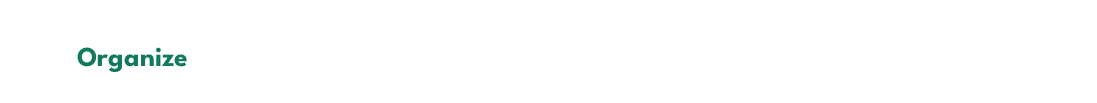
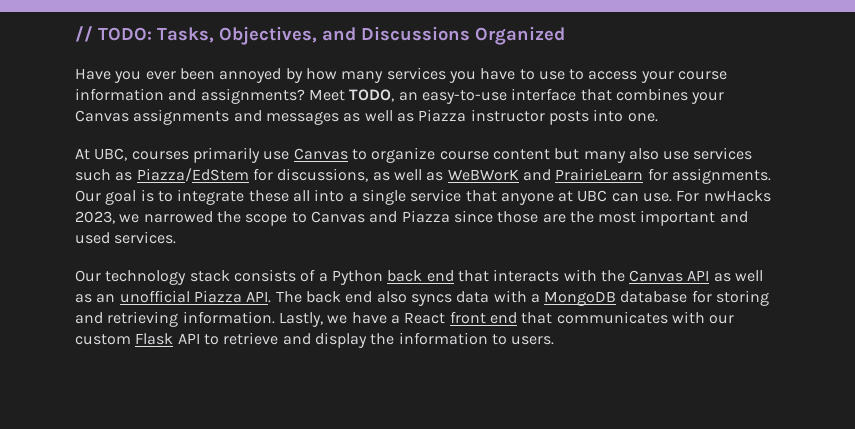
[77,47,188,73] Organize -> [75,26,565,45] [75,67,728,83] [75,88,725,104] [75,109,658,125] [75,147,753,163] [75,168,771,184] [75,189,771,205] [75,210,748,226] [75,231,177,244] [75,269,764,285] [75,290,770,306] [75,311,735,327] [75,332,555,348] // TODO: Tasks, Objectives, and Discussions Organized // Have you ever been annoyed by how many services you have to use to access your course information and assignments? Meet TODO, an easy-to-use interface that combines your Canvas assignments and messages as well as Piazza instructor posts into one. // At UBC, courses primarily use Canvas to organize course content but many also use services such as Piazza/EdStem for discussions, as well as WeBWorK and PrairieLearn for assignments. Our goal is to integrate these all into a single service that anyone at UBC can use. For nwHacks 2023, we narrowed the scope to Canvas and Piazza since those are the most important and used services. // Our technology stack consists of a Python back end that interacts with the Canvas API as well as an unofficial Piazza API. The back end also syncs data with a MongoDB database for storing and retrieving information. Lastly, we have a React front end that communicates with our custom Flask API to retrieve and display the information to users.

